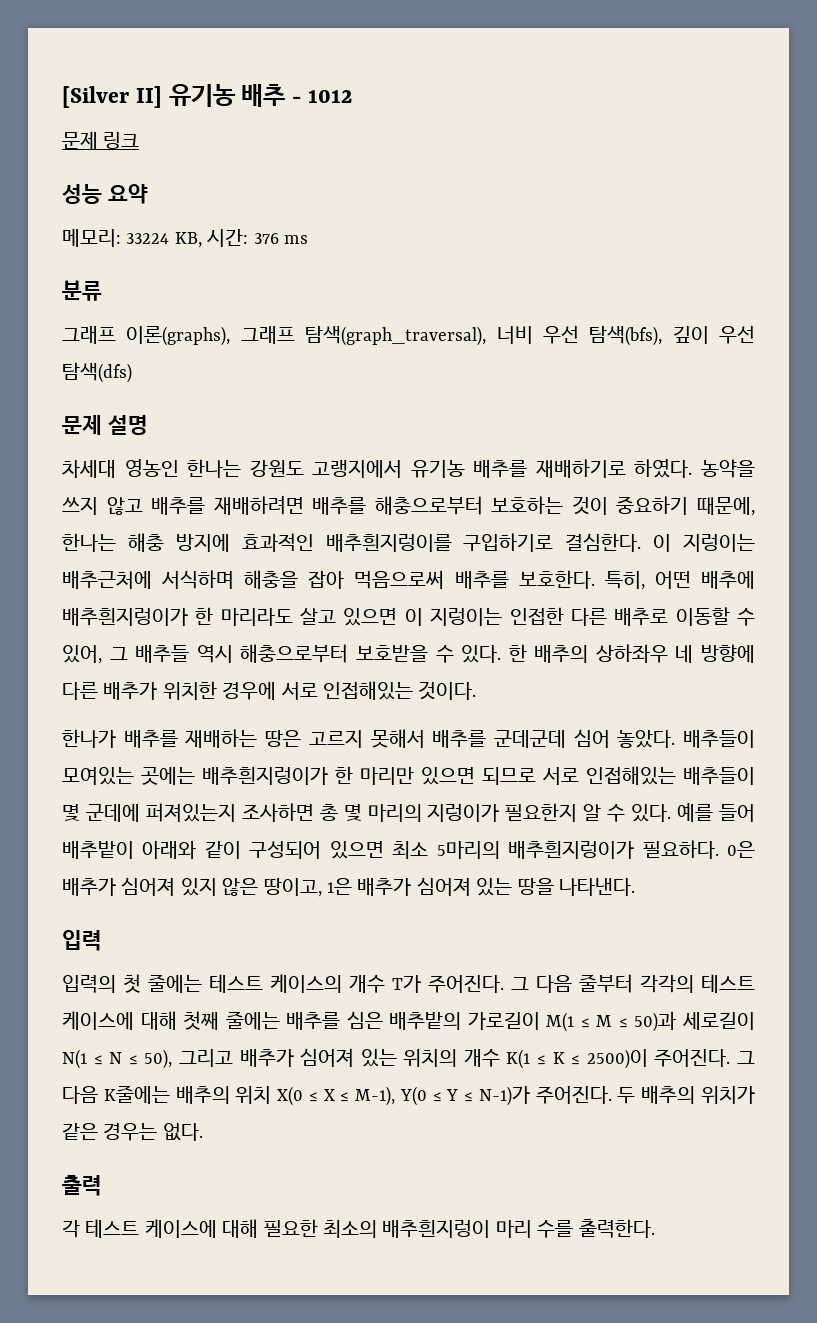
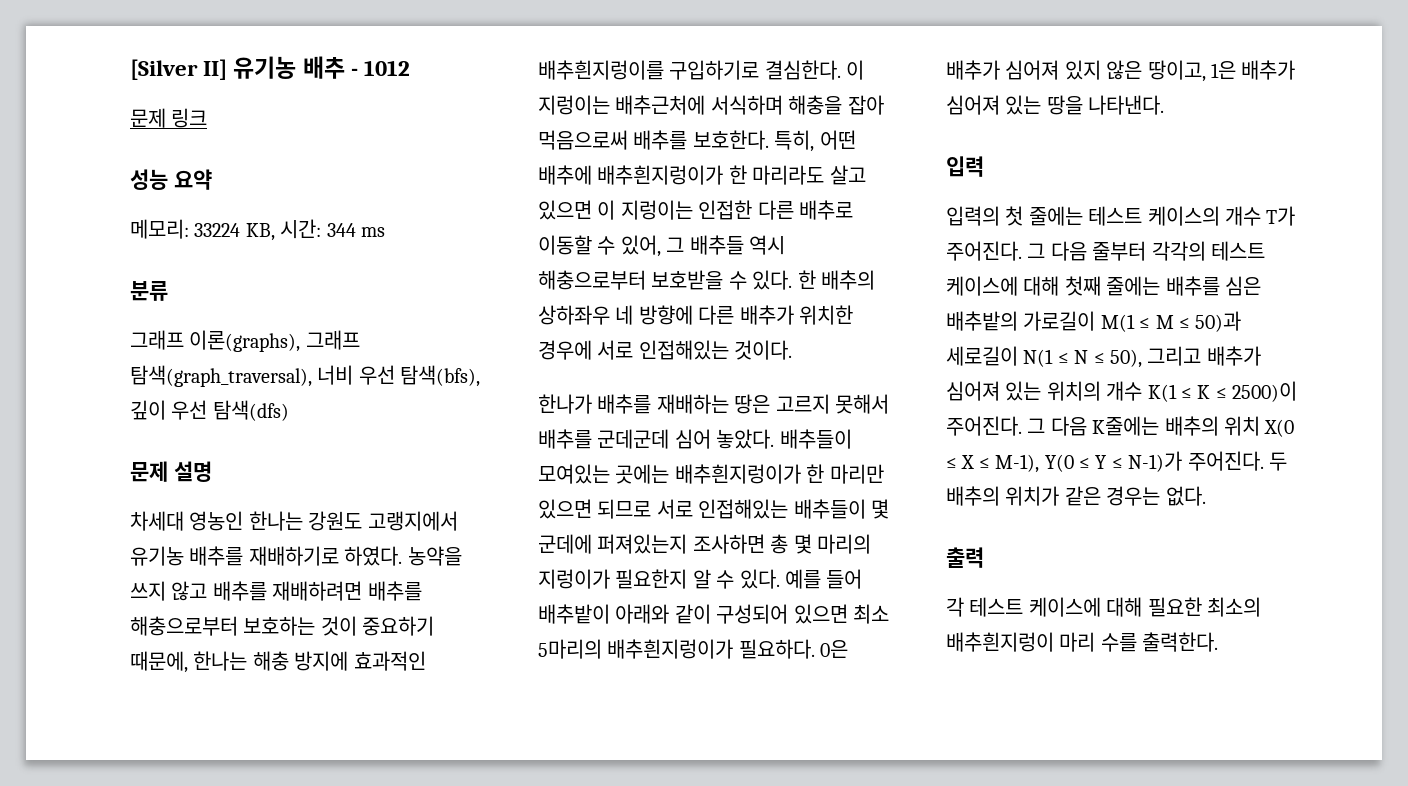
[253,233,279,244] 376 -> [326,223,356,237] 344

